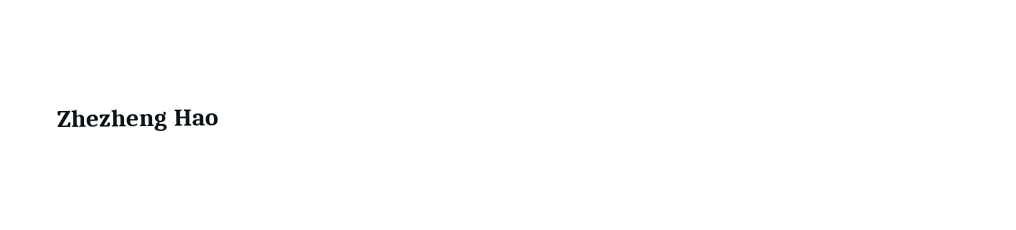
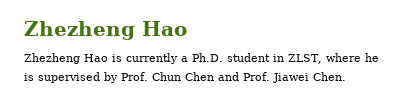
[56,108,219,133] Zhezheng Hao -> [24,21,187,40] [24,53,379,64] [24,72,346,83] Zhezheng Hao // Zhezheng Hao is currently a Ph.D. student in ZLST, where he is supervised by Prof. Chun Chen and Prof. Jiawei Chen.

